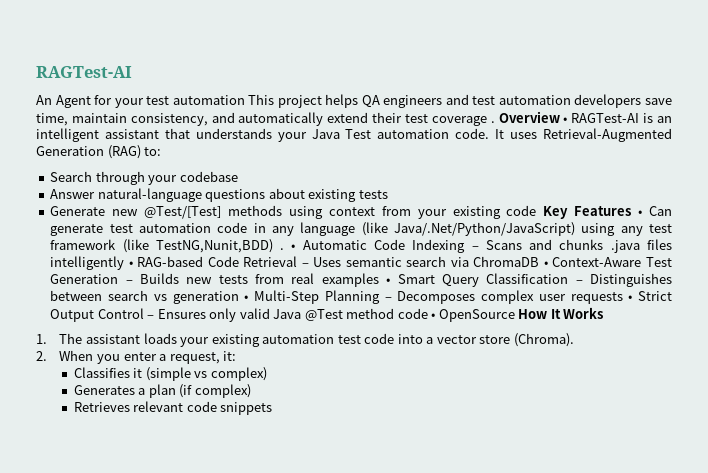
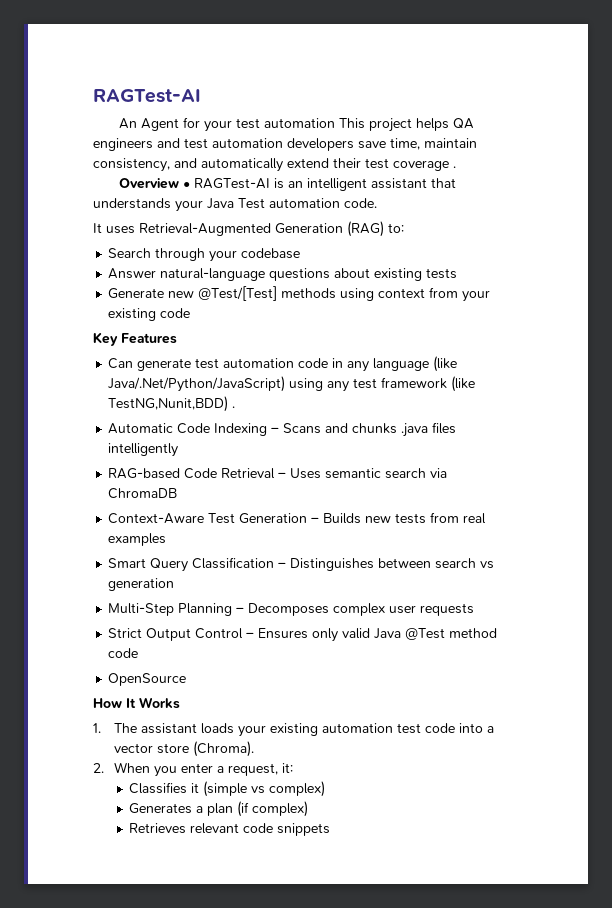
(495, 122) none -> (456, 167) //
(490, 133) none -> (377, 203) //
(537, 210) none -> (191, 313) //
[638,210,643,216] • -> (177, 338) //
[291,244,296,250] • -> (236, 407) //
[128,261,133,267] • -> (179, 450) //
[543,261,548,267] • -> (178, 493) //
[386,278,391,284] • -> (167, 539) //
[244,295,249,301] • -> (175, 584) //
[628,295,633,301] • -> (475, 609) //
[431,313,436,319] • -> (139, 653) //
(515, 315) none -> (187, 679) //

